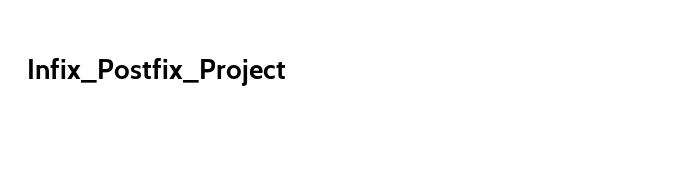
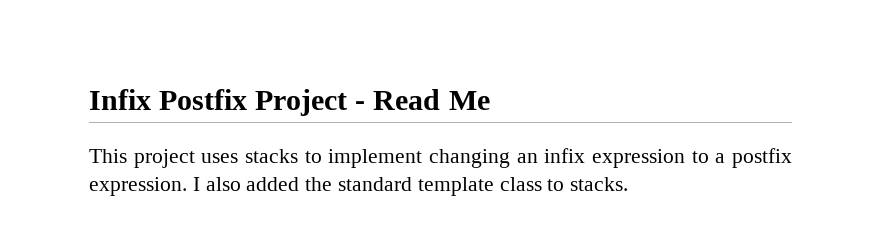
[27,58,286,86] Infix_Postfix_Project -> [89,89,490,116] [89,148,792,168] [89,177,629,196] Infix Postfix Project - Read Me // This project uses stacks to implement changing an infix expression to a postfix expression. I also added the standard template class to stacks.

